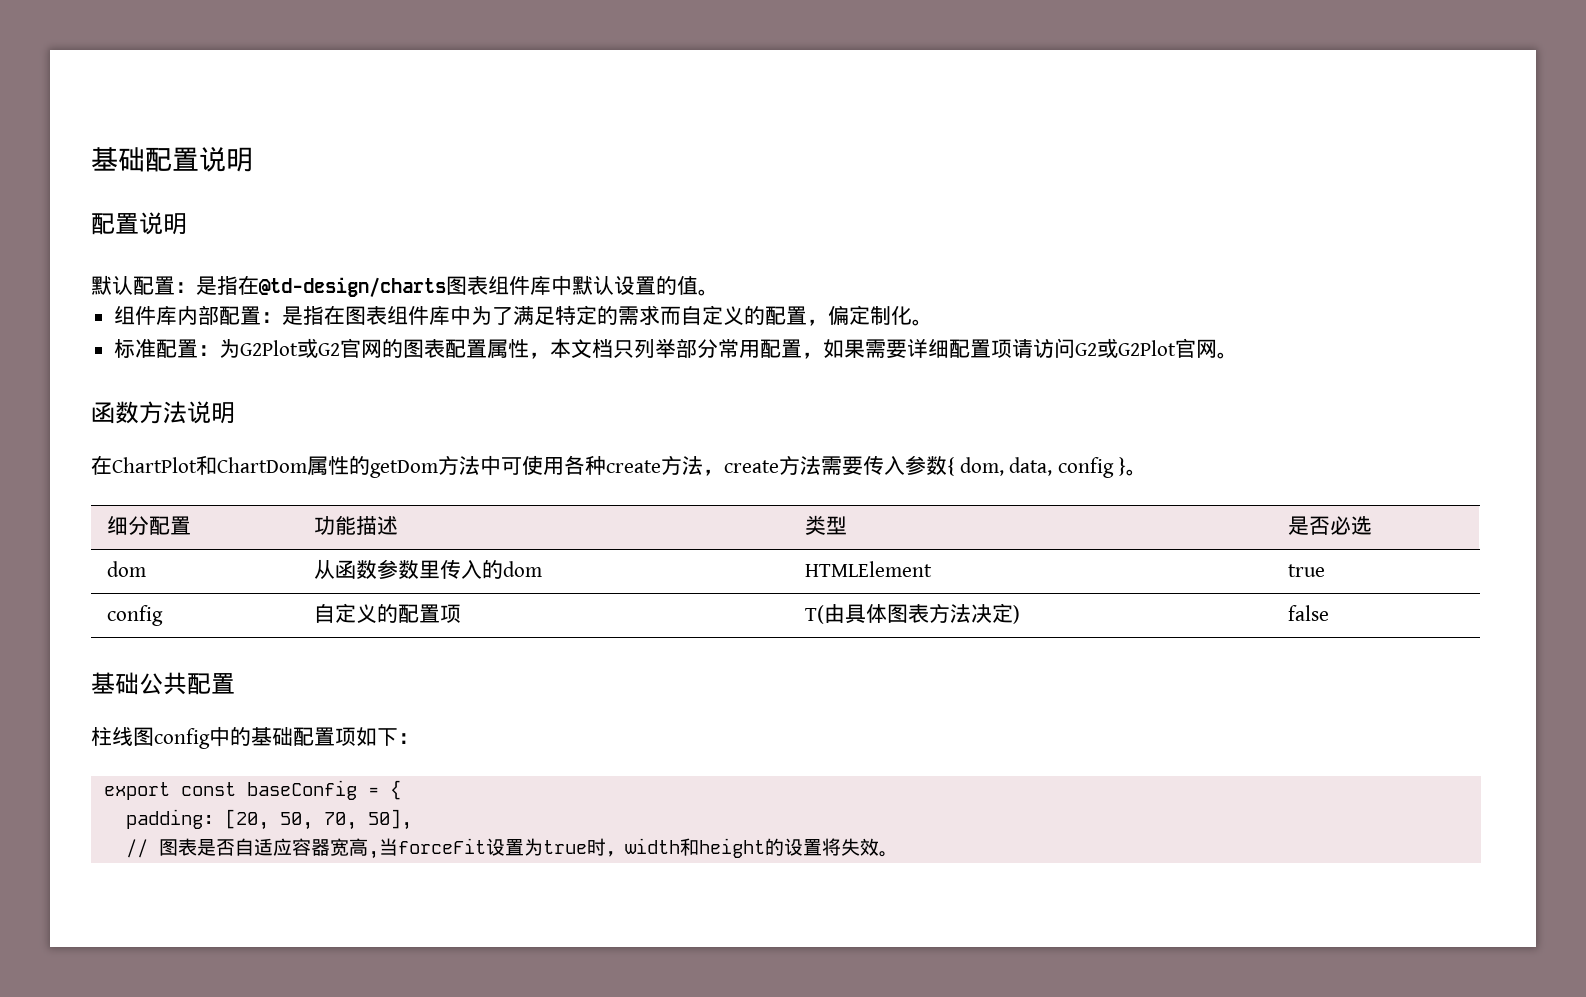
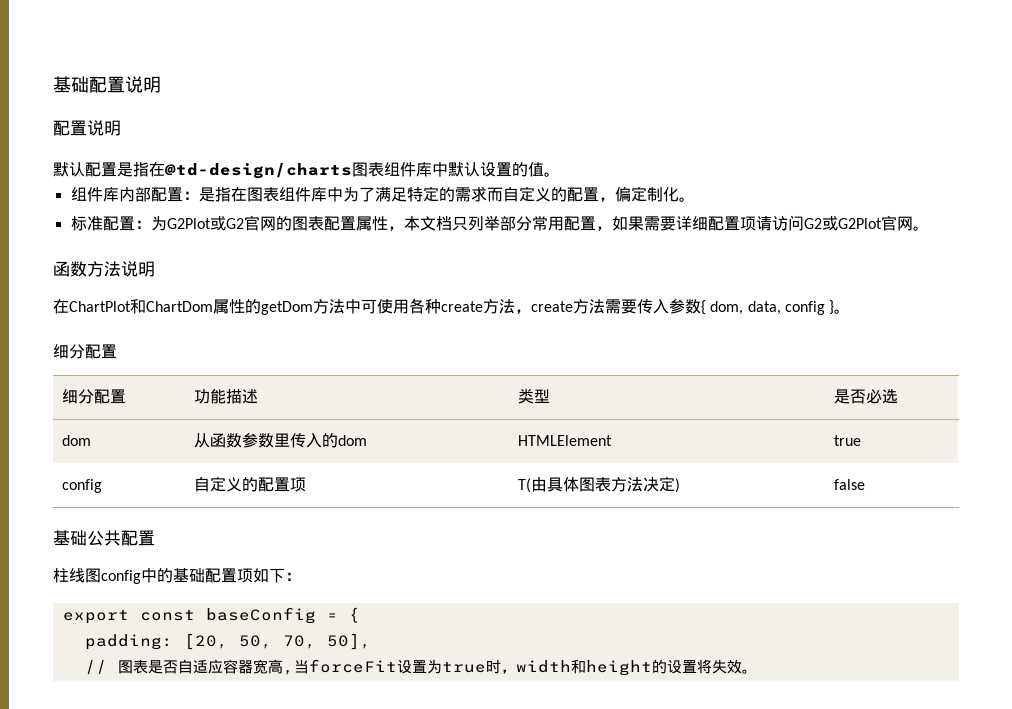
[175,282,196,293] ： -> (117, 169) none
(1147, 472) none -> [53,344,117,359] // 细分配置

